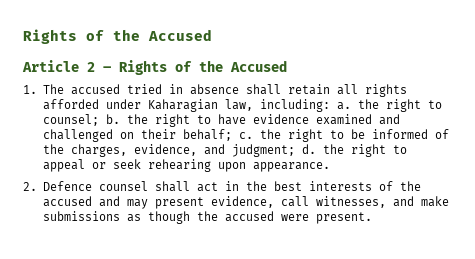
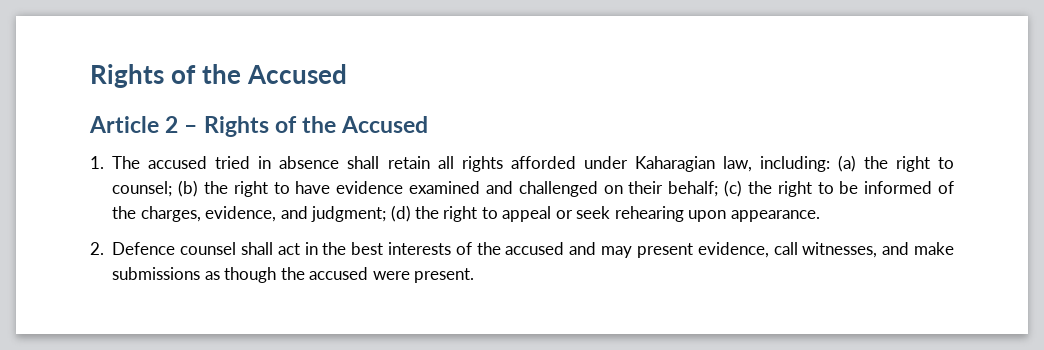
[336,102,351,110] a. -> [837,155,856,172] (a)
[105,114,120,124] b. -> [178,180,199,197] (b)
[238,132,253,139] c. -> [724,180,743,197] (c)
[301,144,316,154] d. -> [390,205,411,222] (d)

